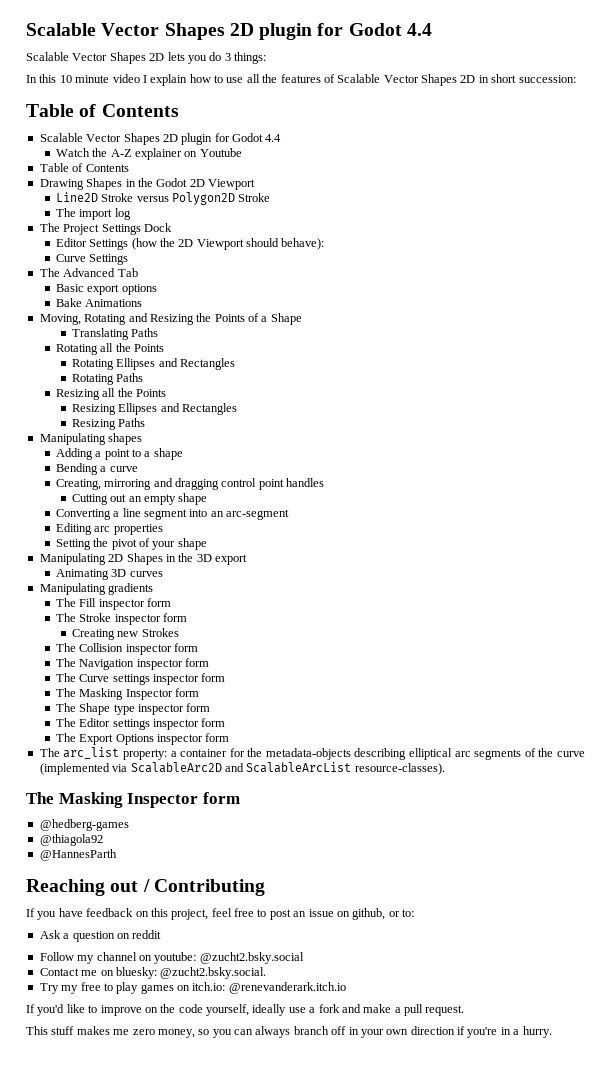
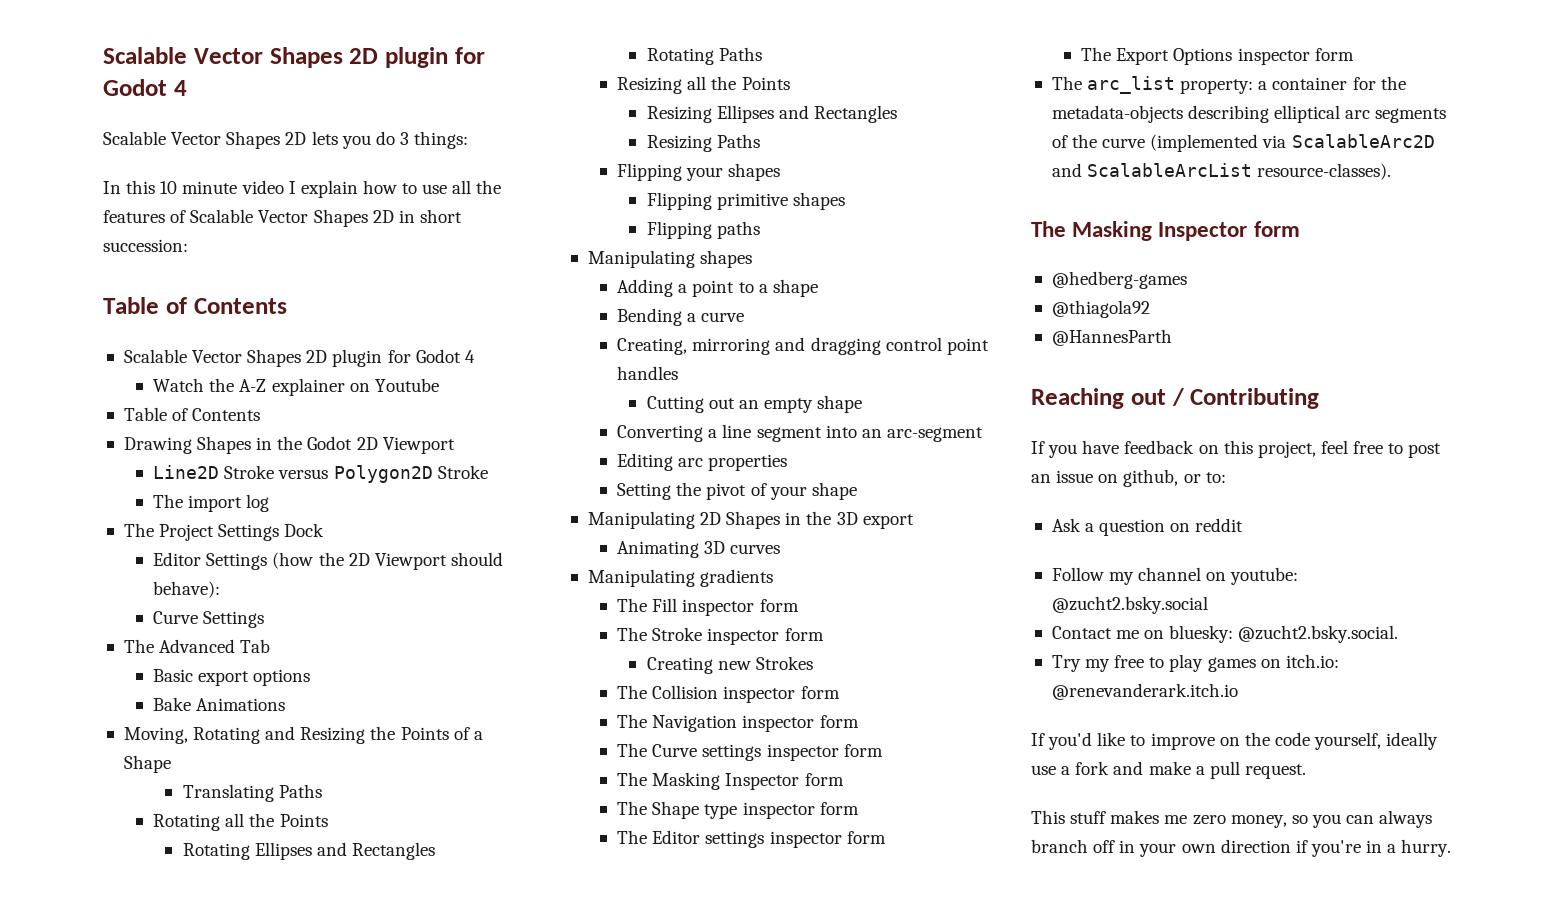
[26,23,432,40] Scalable Vector Shapes 2D plugin for Godot 4.4 -> [103,47,485,68] [103,79,187,96] Scalable Vector Shapes 2D plugin for Godot 4
[265,134,282,142] 4.4 -> [464,350,475,363] 4
(146, 422) none -> [617,163,781,181] [646,192,845,210] [646,221,760,239] // Flipping your shapes // Flipping primitive shapes // Flipping paths

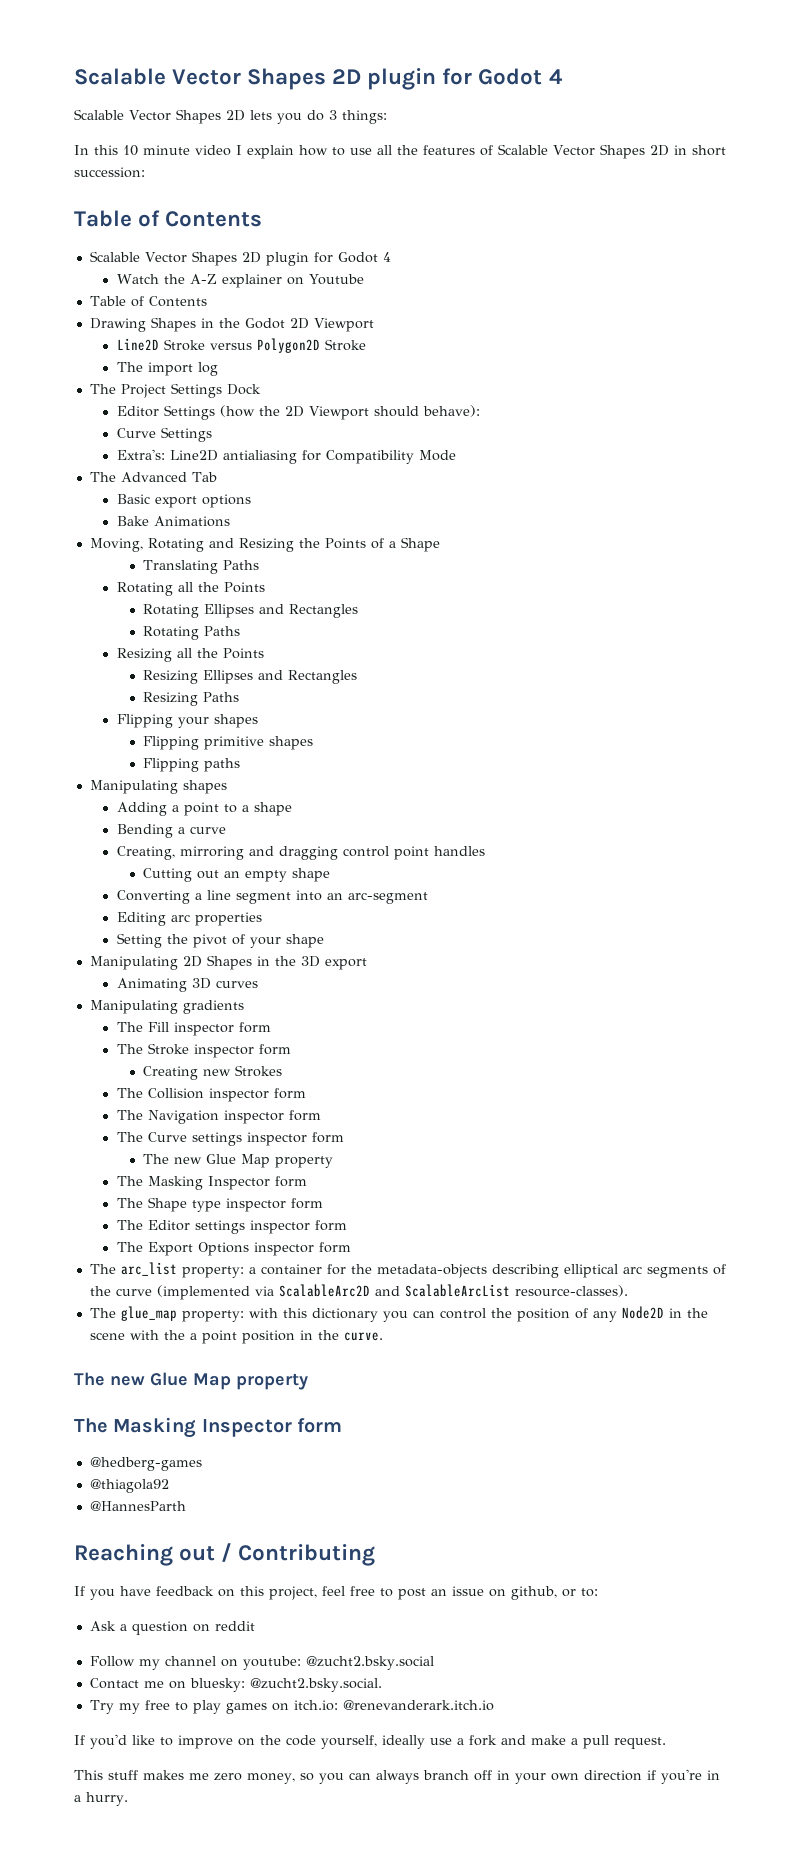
(265, 619) none -> [116,449,456,464] // Extra's: Line2D antialiasing for Compatibility Mode
(883, 750) none -> [143,1154,334,1168] // The new Glue Map property
(1392, 171) none -> [89,1306,708,1322] [89,1330,383,1344] [74,1372,308,1390] // The glue_map property: with this dictionary you can control the position of any Node2D in the scene with the a point position in the curve. // The new Glue Map property

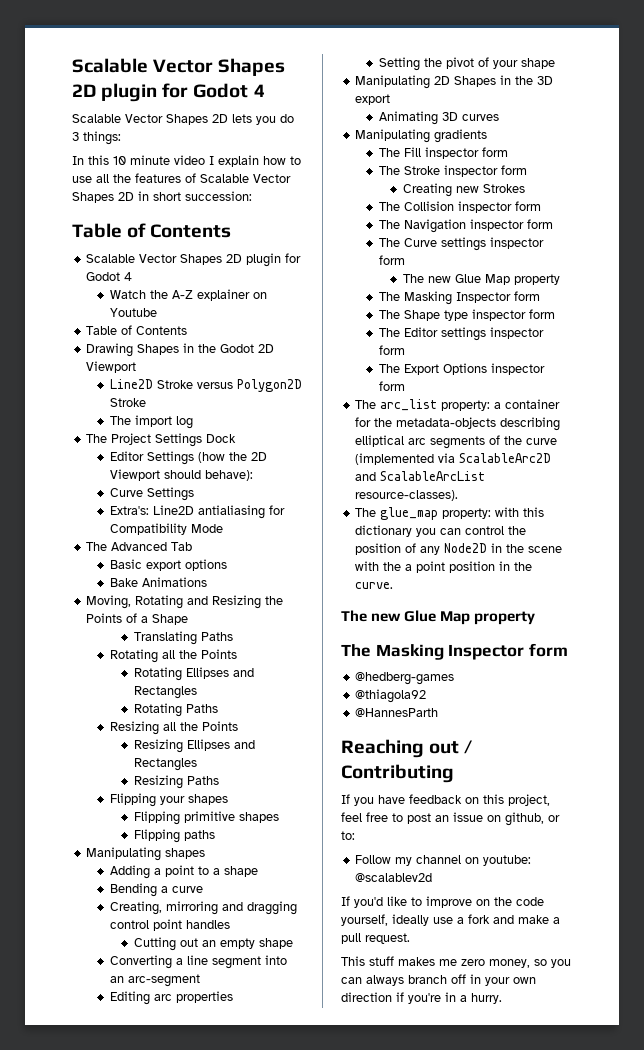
[89,1621,255,1635] // Ask a question on reddit -> (355, 835) none
[305,1656,434,1670] [89,1678,382,1692] [89,1700,494,1714] @zucht2.bsky.social // Contact me on bluesky: @zucht2.bsky.social. // Try my free to play games on itch.io: @renevanderark.itch.io -> [355,873,433,882] @scalablev2d

